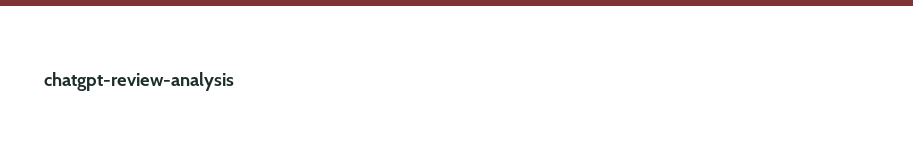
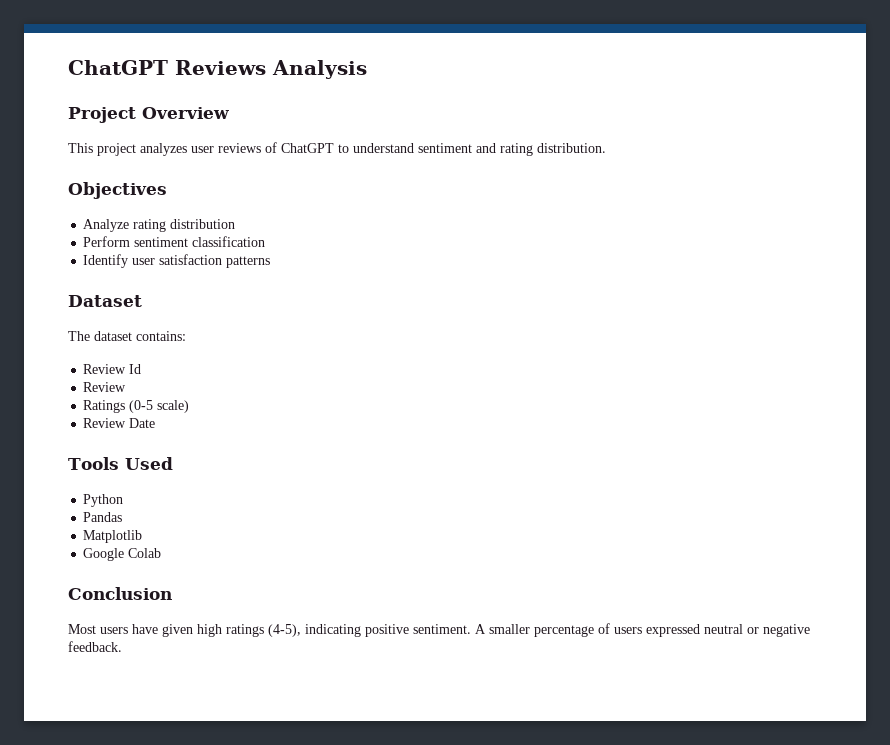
[44,72,234,91] chatgpt-review-analysis -> [68,60,367,79] [68,107,229,123] [68,142,606,156] [68,182,167,199] [83,219,236,232] [83,236,266,247] [83,254,271,268] [68,295,142,307] [68,331,186,341] [83,364,142,374] [83,382,127,392] [83,400,190,413] [83,418,156,428] [68,457,173,470] [83,494,124,507] [83,512,123,522] [83,530,143,543] [83,548,162,561] [68,587,172,600] [68,623,810,637] [68,641,122,652] ChatGPT Reviews Analysis // Project Overview // This project analyzes user reviews of ChatGPT to understand sentiment and rating distribution. // Objectives // Analyze rating distribution // Perform sentiment classification // Identify user satisfaction patterns // Dataset // The dataset contains: // Review Id // Review // Ratings (0-5 scale) // Review Date // Tools Used // Python // Pandas // Matplotlib // Google Colab // Conclusion // Most users have given high ratings (4-5), indicating positive sentiment. A smaller percentage of users expressed neutral or negative feedback.

